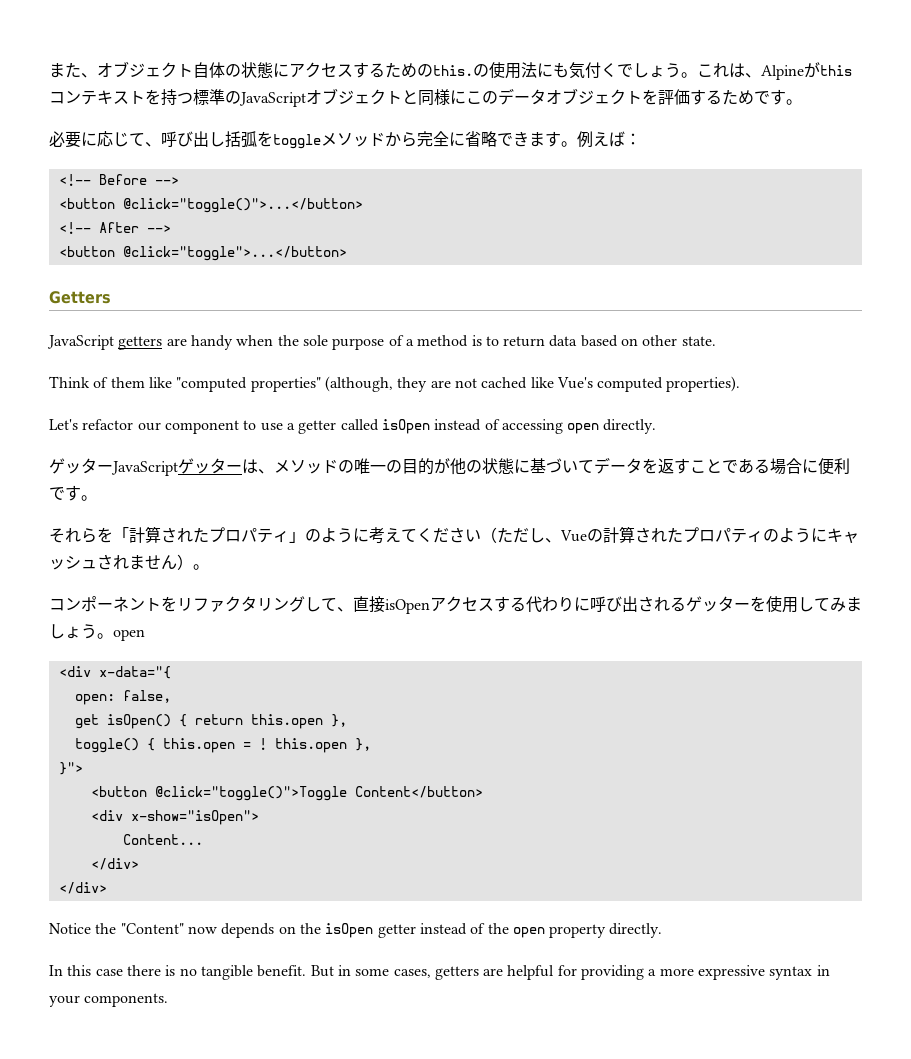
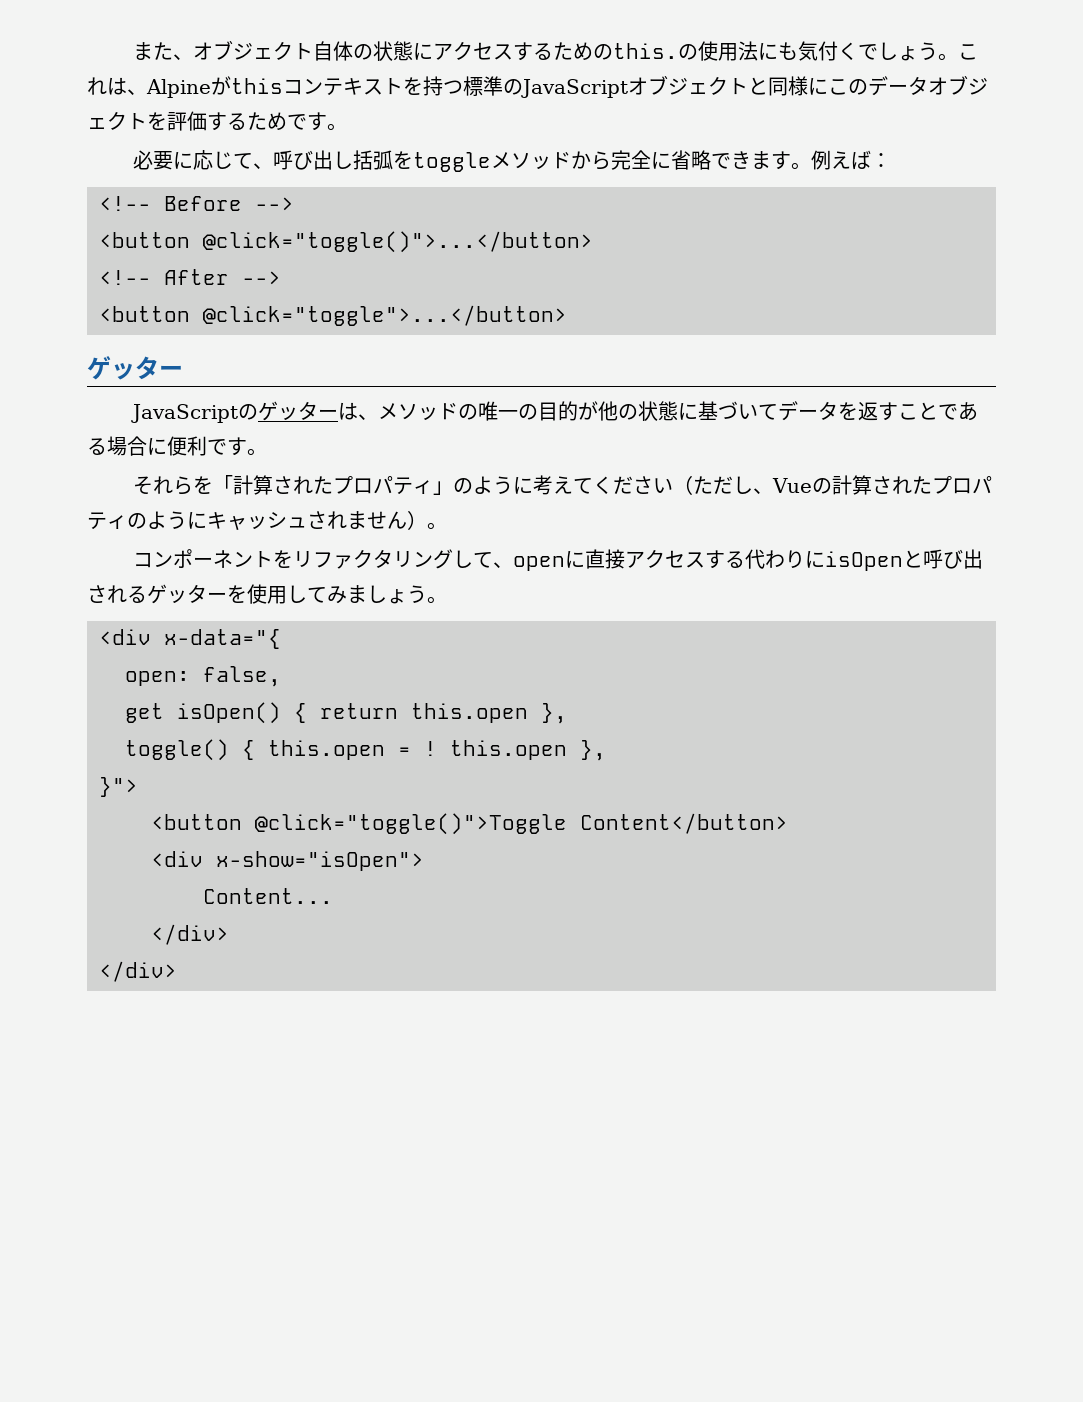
[49,291,111,304] [47,335,716,350] [49,376,741,392] [49,419,657,434] [49,458,178,476] // Getters // JavaScript getters are handy when the sole purpose of a method is to return data based on other state. // Think of them like "computed properties" (although, they are not cached like Vue's computed properties). // Let's refactor our component to use a getter called isOpen instead of accessing open directly. // ゲッターJavaScript -> [87,356,183,380] [131,404,259,423] // ゲッター // JavaScriptの
[353,596,430,614] 直接isOpen -> [513,549,626,571] openに直接
(590, 604) none -> [825,550,924,571] isOpenと
[113,629,145,641] open -> (447, 600) none
[49,923,663,938] [49,965,830,980] [49,993,169,1007] // Notice the "Content" now depends on the isOpen getter instead of the open property directly. // In this case there is no tangible benefit. But in some cases, getters are helpful for providing a more expressive syntax in your components. -> (177, 971) none

